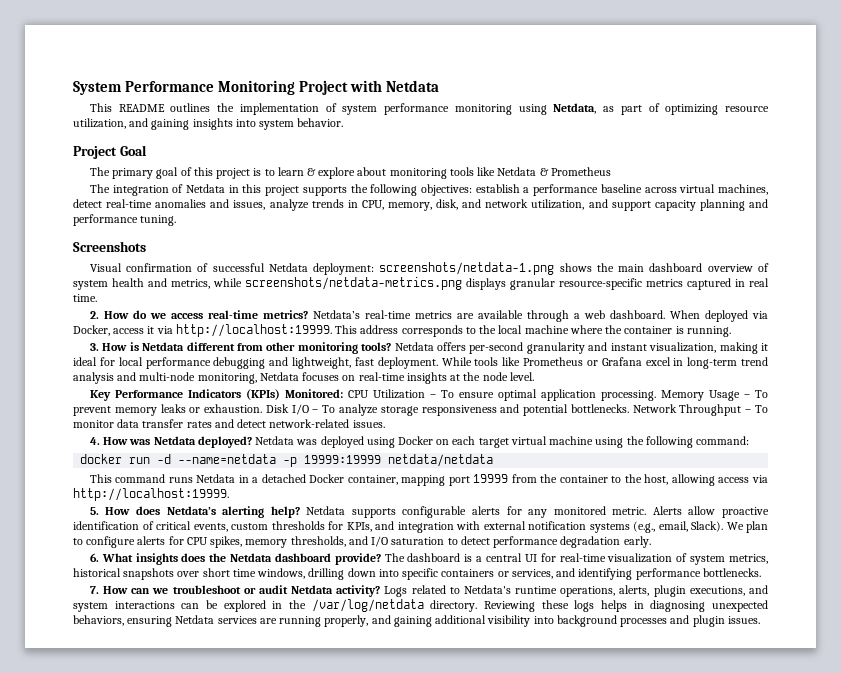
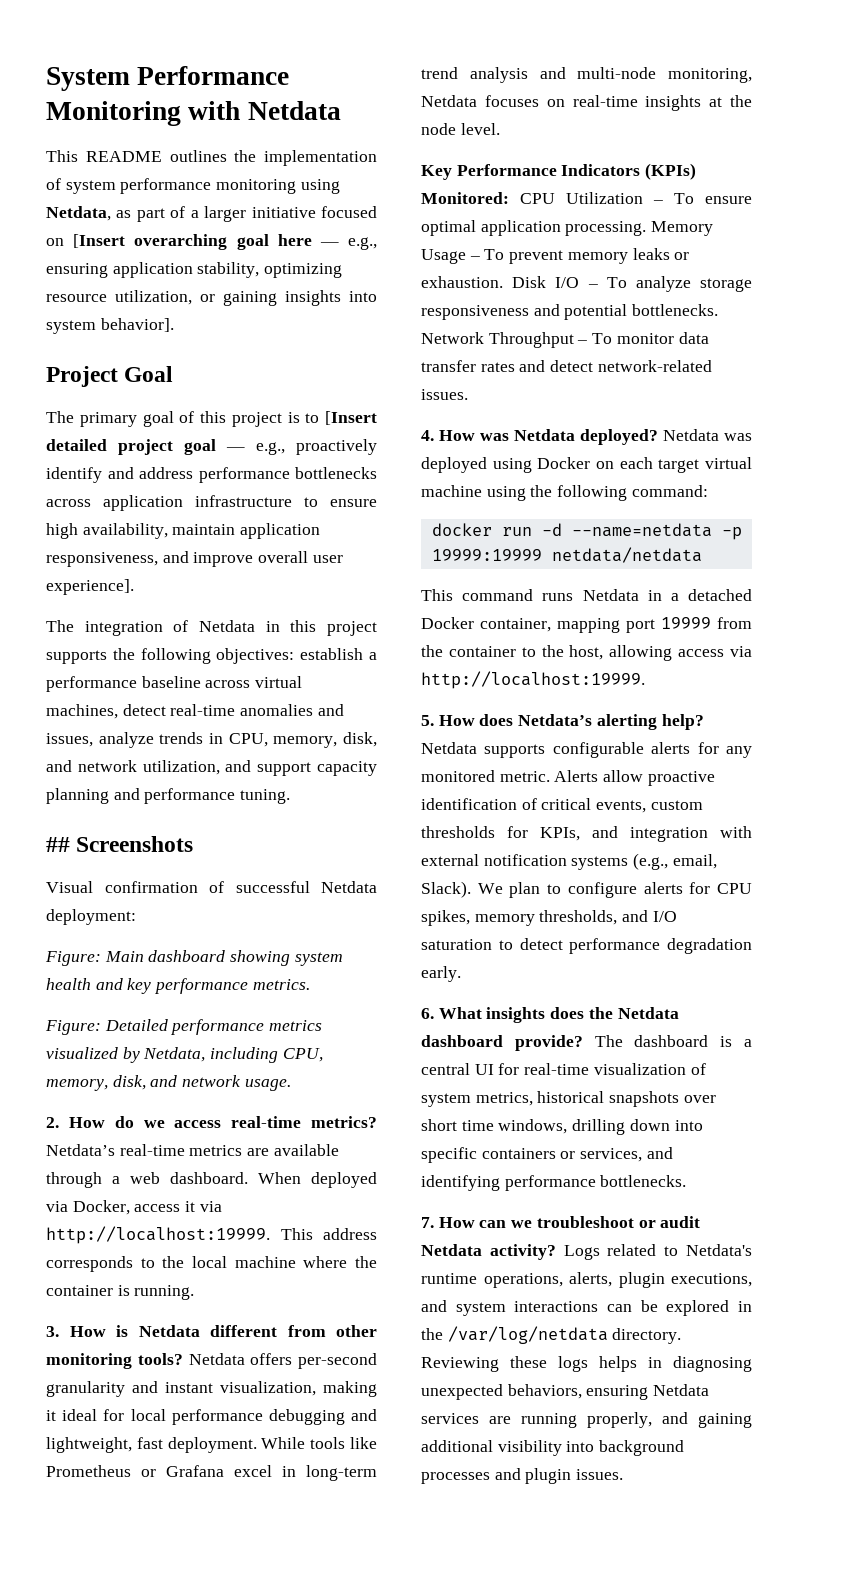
[299,80,349,95] Project -> (181, 113) none
(660, 107) none -> [190,206,378,222] [46,234,377,250] [46,262,260,278] a larger initiative focused on [Insert overarching goal here — e.g., ensuring application stability,
[129,118,149,127] and -> [200,294,215,302] or
[297,118,344,127] behavior. -> [100,318,174,332] behavior].
[277,167,611,179] learn & explore about monitoring tools like Netdata & Prometheus -> [325,411,377,425] [46,439,377,455] [46,467,377,483] [46,495,377,511] [46,523,321,539] [46,551,343,567] [46,579,134,595] [Insert detailed project goal — e.g., proactively identify and address performance bottlenecks across application infrastructure to ensure high availability, maintain application responsiveness, and improve overall user experience].
(177, 220) none -> [46,837,70,852] ##
[379,262,769,275] [73,277,769,290] [73,294,97,302] screenshots/netdata-1.png shows the main dashboard overview of system health and metrics, while screenshots/netdata-metrics.png displays granular resource-specific metrics captured in real time. -> [45,950,343,966] [46,978,310,994] [45,1019,323,1035] [46,1047,323,1063] [46,1075,291,1091] // Figure: Main dashboard showing system health and key performance metrics. // Figure: Detailed performance metrics visualized by Netdata, including CPU, memory, disk, and network usage.

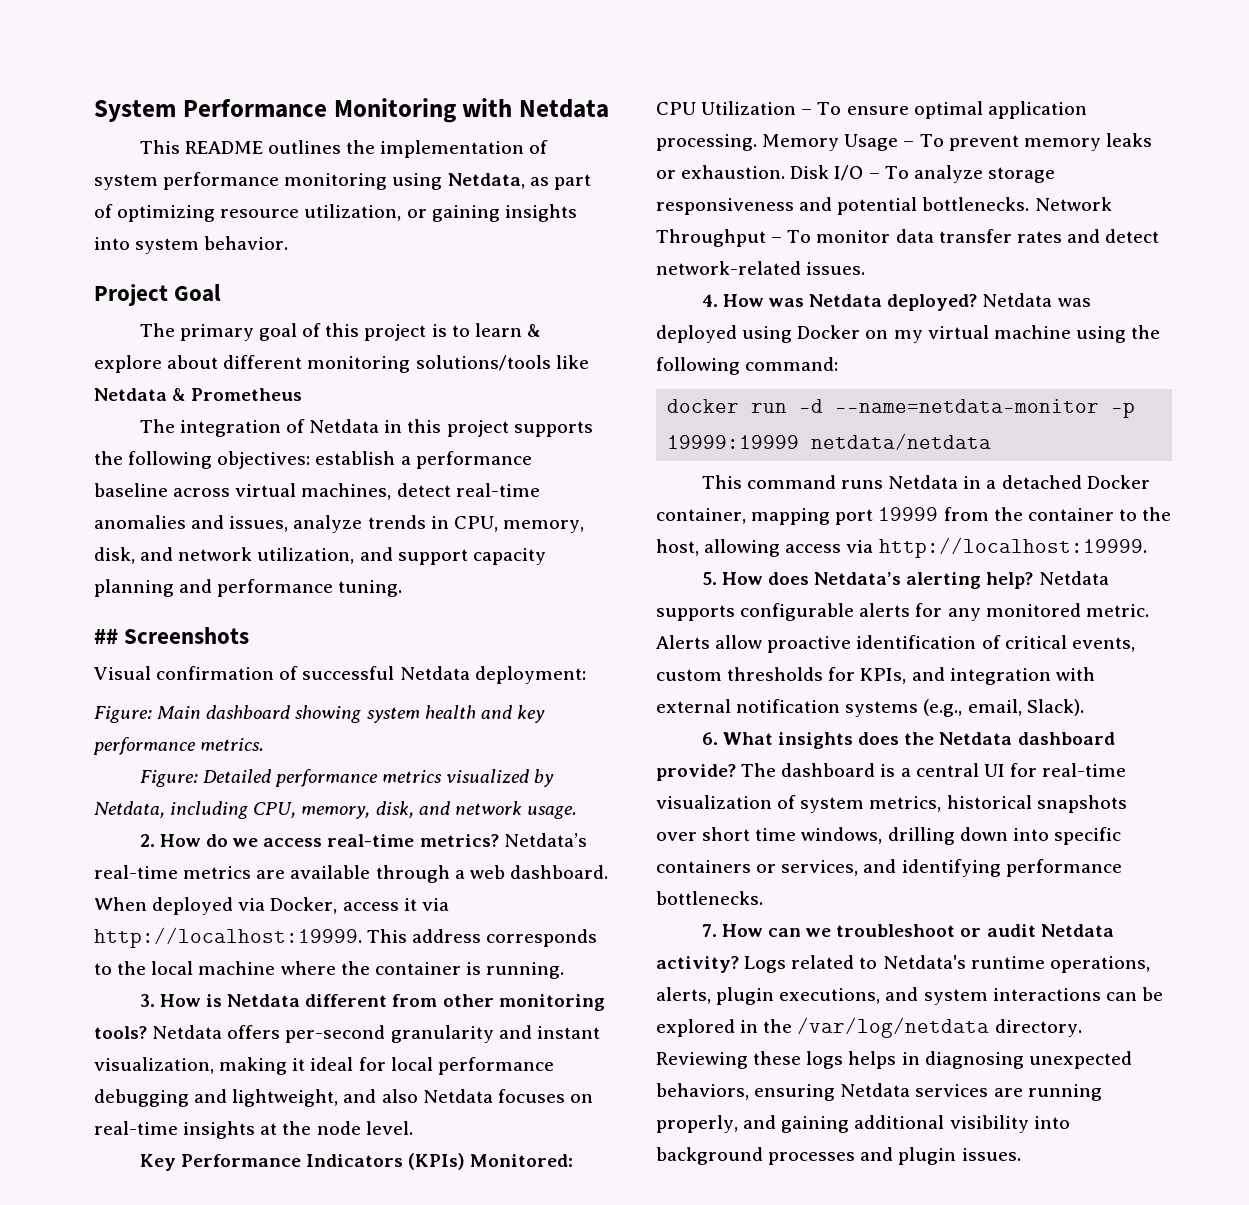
[190,206,378,222] [46,234,377,250] [46,262,260,278] a larger initiative focused on [Insert overarching goal here — e.g., ensuring application stability, -> (113, 211) none
[100,318,174,332] behavior]. -> [204,236,289,250] behavior.
[325,411,377,425] [46,439,377,455] [46,467,377,483] [46,495,377,511] [46,523,321,539] [46,551,343,567] [46,579,134,595] [Insert detailed project goal — e.g., proactively identify and address performance bottlenecks across application infrastructure to ensure high availability, maintain application responsiveness, and improve overall user experience]. -> [474,323,541,337] [94,355,589,373] [94,388,303,401] learn & explore about different monitoring solutions/tools like Netdata & Prometheus
[136,1437,377,1453] [46,1465,377,1481] [421,67,752,83] fast deployment. While tools like Prometheus or Grafana excel in long-term trend analysis and multi-node monitoring, -> [343,1089,418,1103] and also
[619,457,700,473] each target -> [893,330,923,343] my
[571,523,712,537] --name=netdata -> [835,399,1100,413] --name=netdata-monitor
[477,882,752,898] [421,910,677,926] [421,938,752,954] [421,966,461,982] We plan to configure alerts for CPU spikes, memory thresholds, and I/O saturation to detect performance degradation early. -> (1084, 707) none

